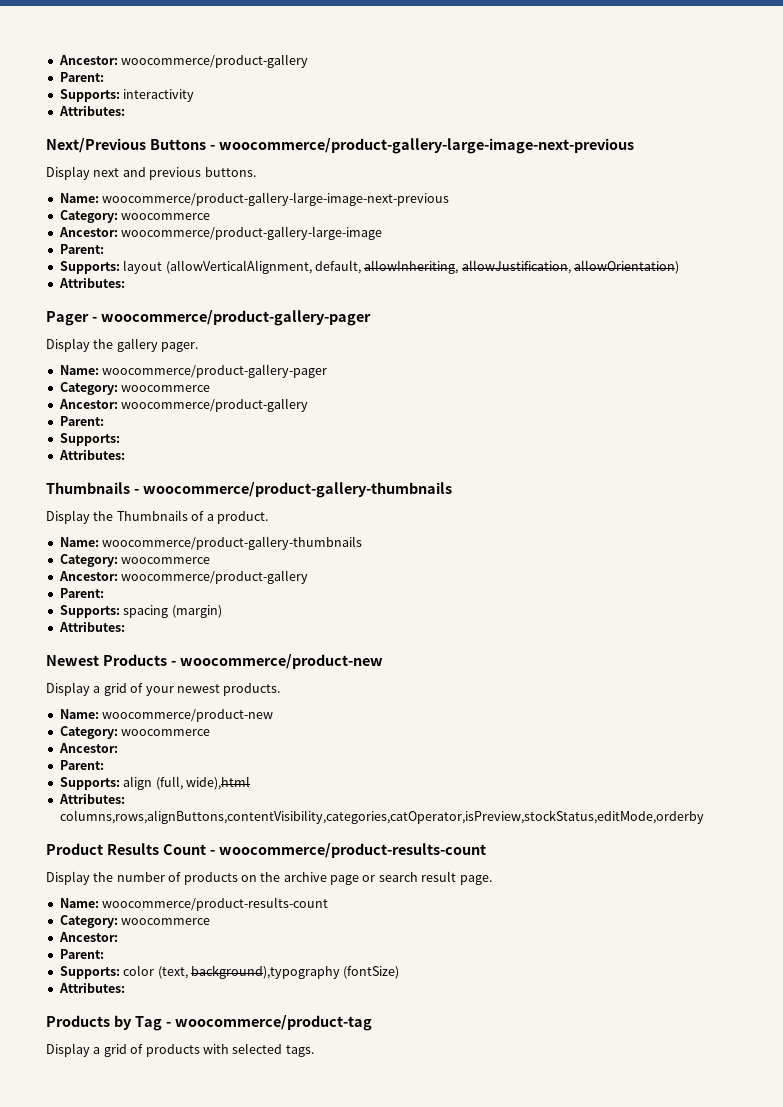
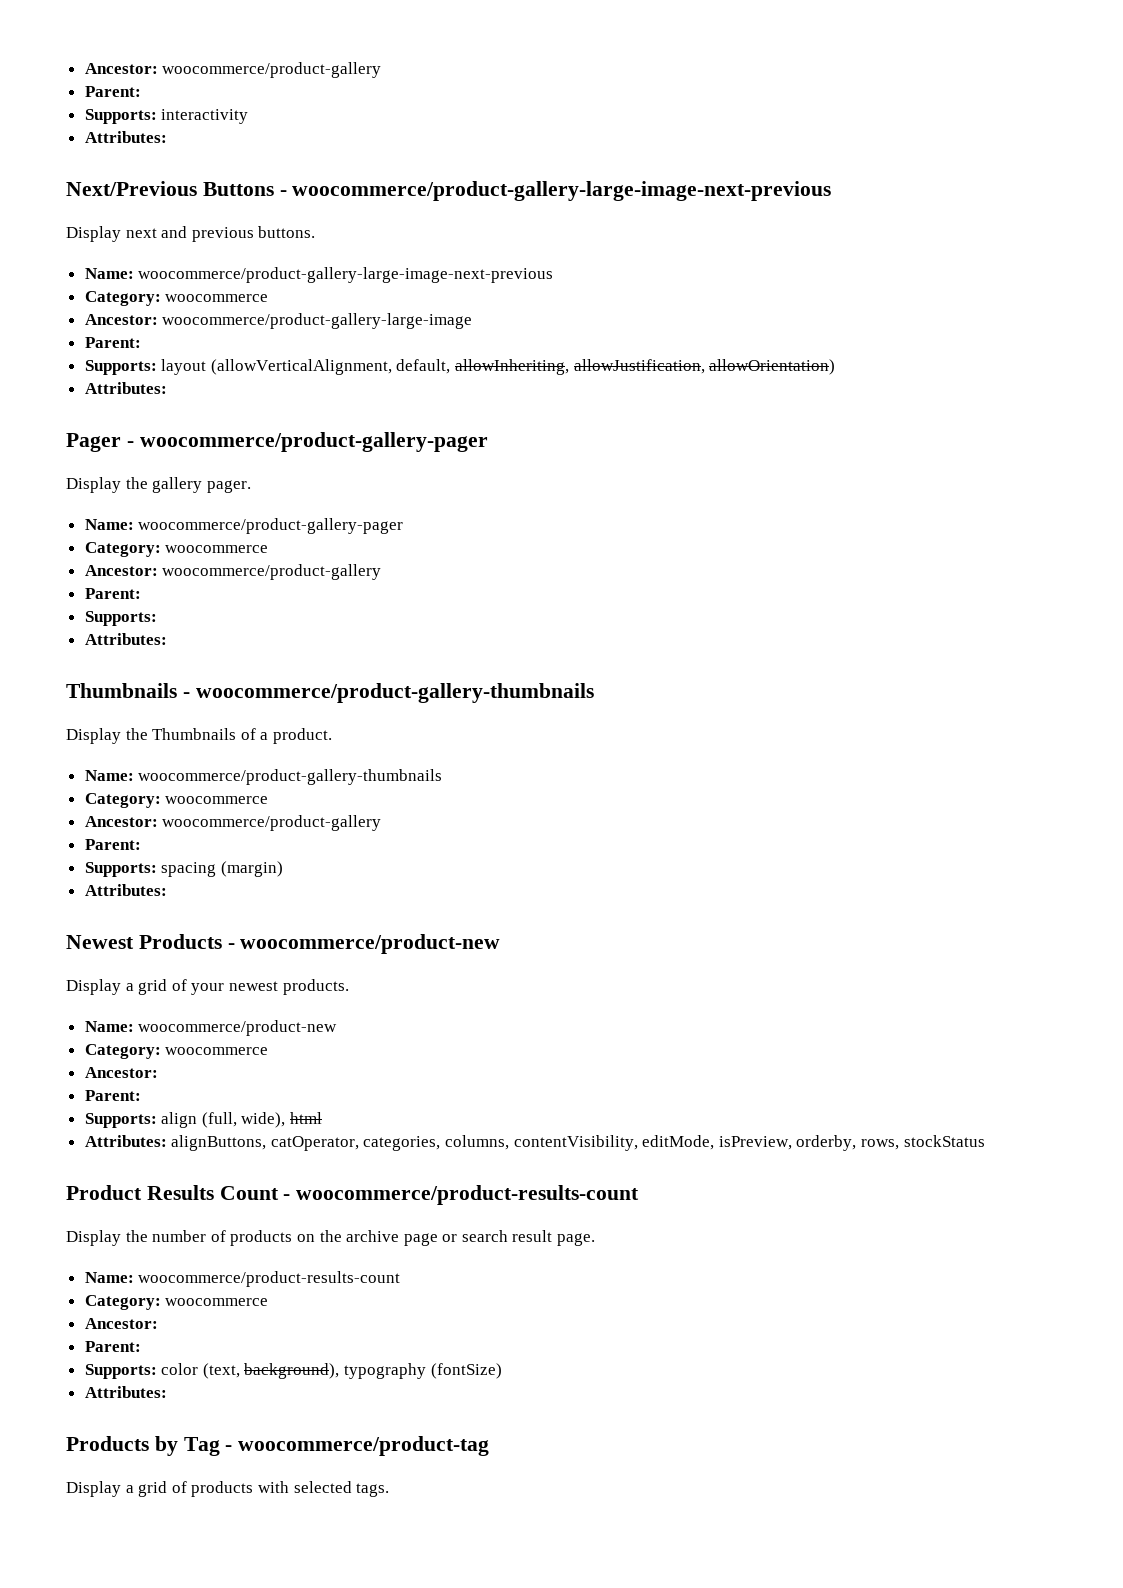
[185,776,250,790] [58,794,125,804] [59,810,704,824] wide),html // Attributes: columns,rows,alignButtons,contentVisibility,categories,catOperator,isPreview,stockStatus,editMode,orderby -> [241,1112,323,1128] [84,1135,985,1151] wide), html // Attributes: alignButtons, catOperator, categories, columns, contentVisibility, editMode, isPreview, orderby, rows, stockStatus
[190,965,340,979] background),typography -> [244,1363,427,1379] background), typography

